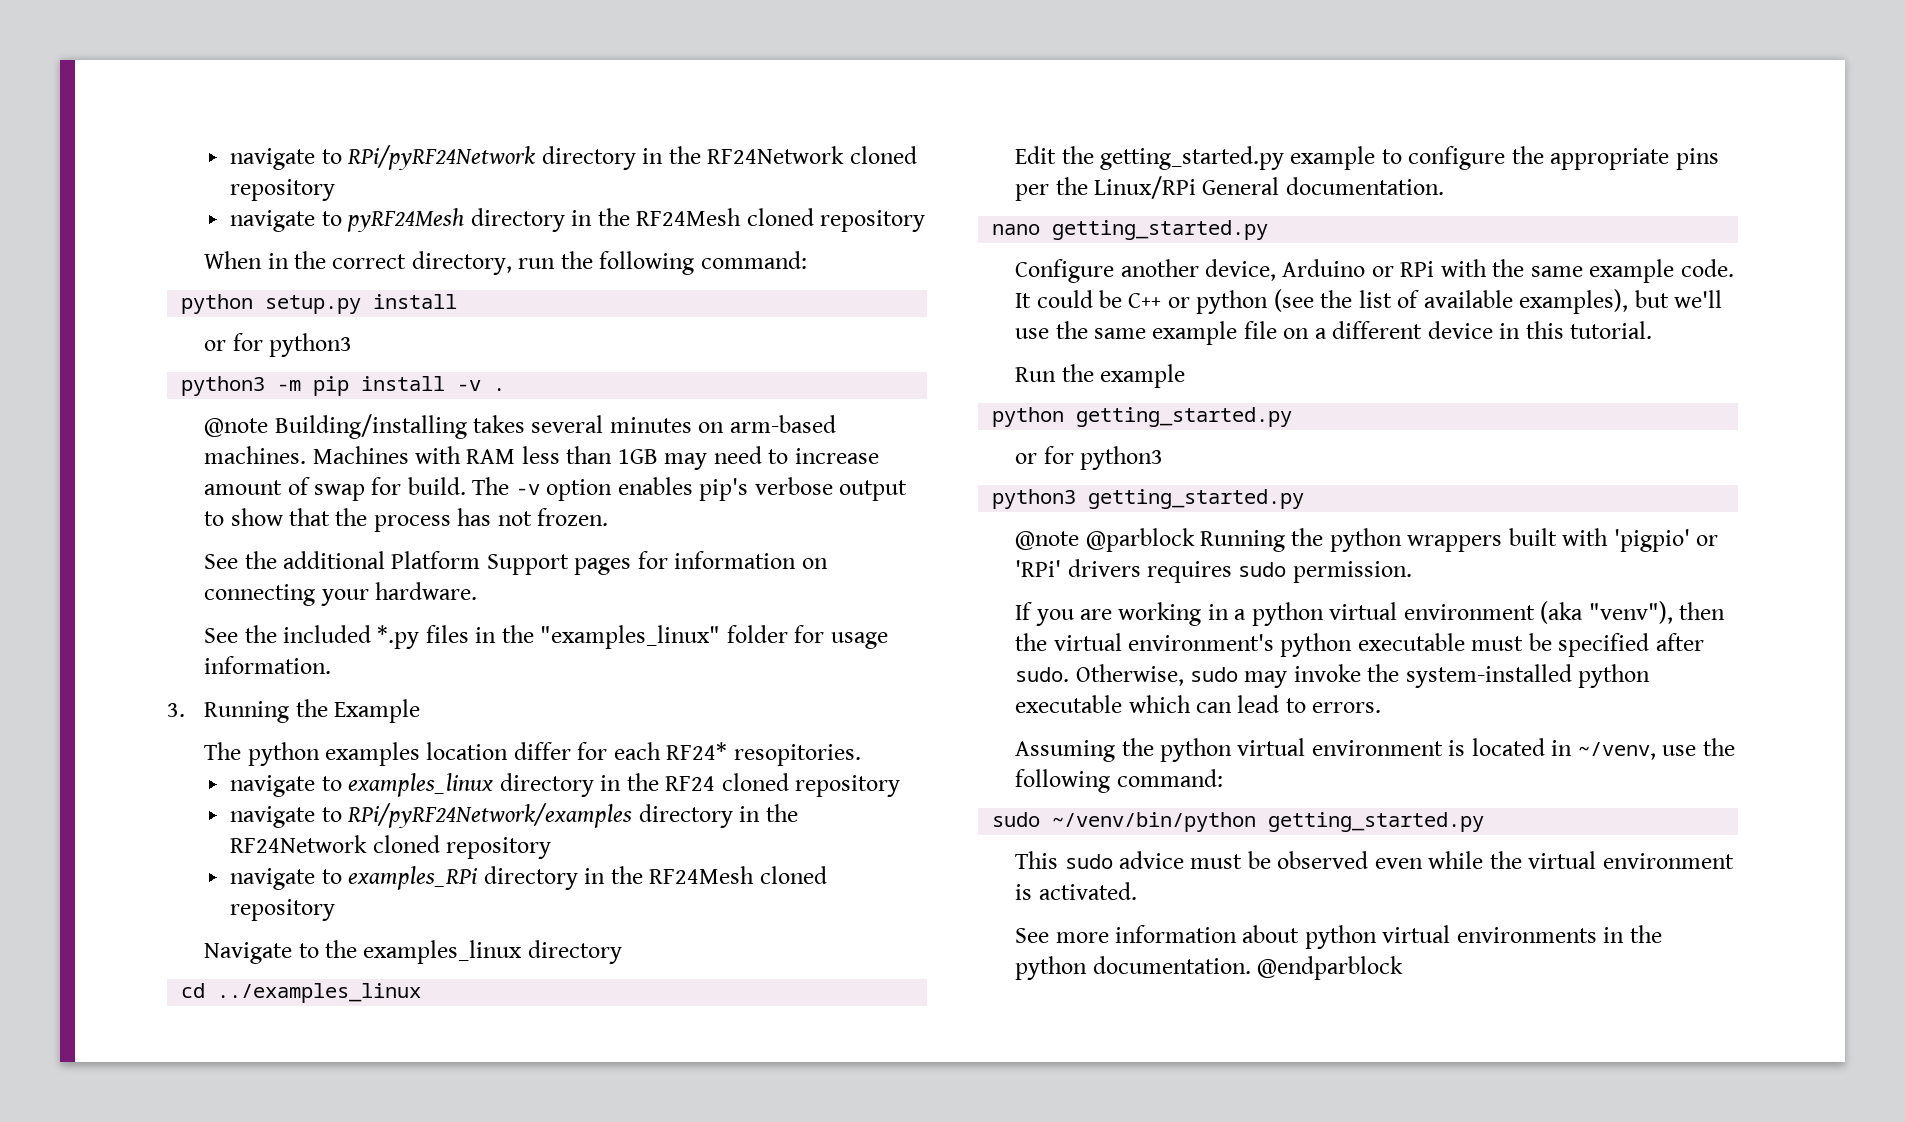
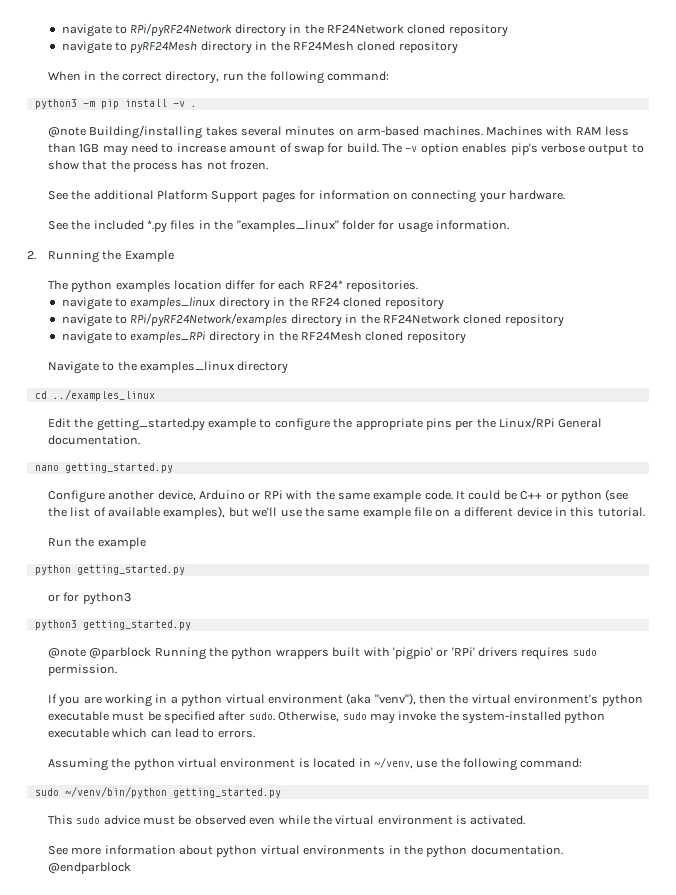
[181,294,458,314] [204,333,352,357] // python setup.py install // or for python3 -> (389, 76) none
[167,703,185,717] 3. -> [27,251,36,260] 2.
[733,744,861,766] resopitories. -> [345,280,418,292] repositories.

